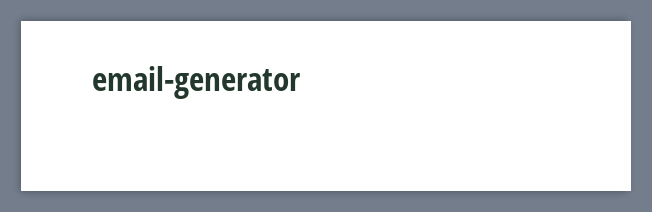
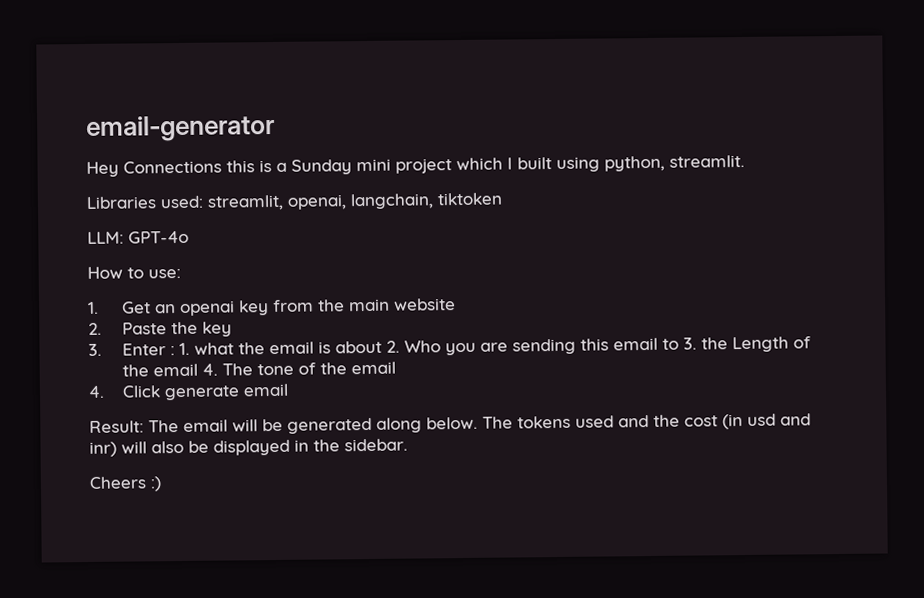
(301, 82) none -> [86,154,745,177] [86,192,502,211] [87,230,189,244] [87,266,181,279] [88,298,456,317] [88,321,232,337] [88,336,811,356] [121,361,396,377] [88,383,289,401] [89,413,811,434] [89,438,408,457] [89,476,162,492] // Hey Connections this is a Sunday mini project which I built using python, streamlit. // Libraries used: streamlit, openai, langchain, tiktoken // LLM: GPT-4o // How to use: // 1. Get an openai key from the main website // 2. Paste the key // 3. Enter : 1. what the email is about 2. Who you are sending this email to 3. the Length of the email 4. The tone of the email // 4. Click generate email // Result: The email will be generated along below. The tokens used and the cost (in usd and inr) will also be displayed in the sidebar. // Cheers :)

